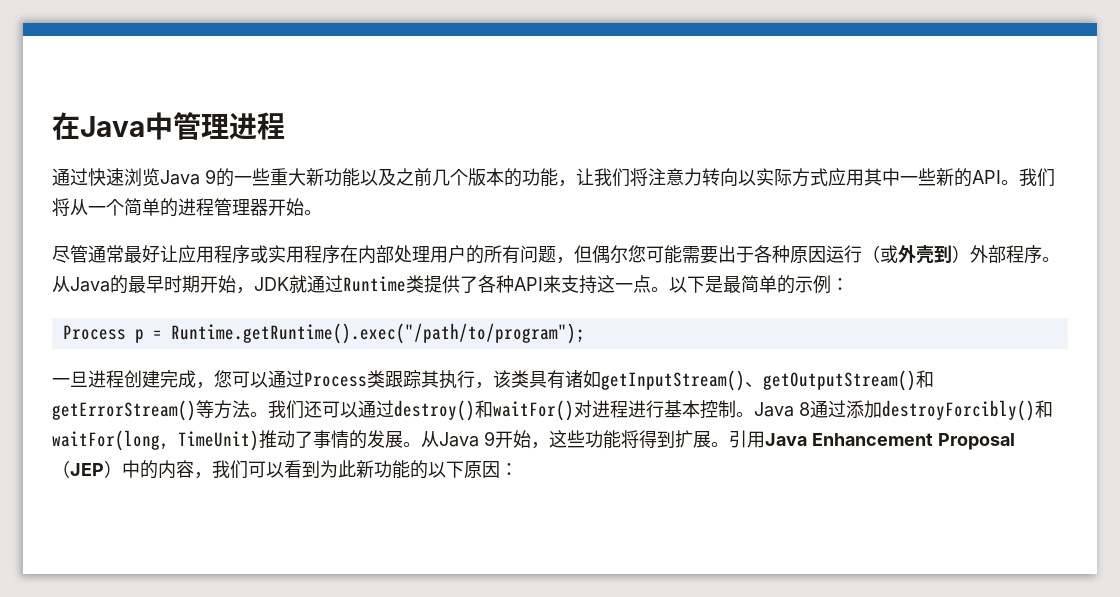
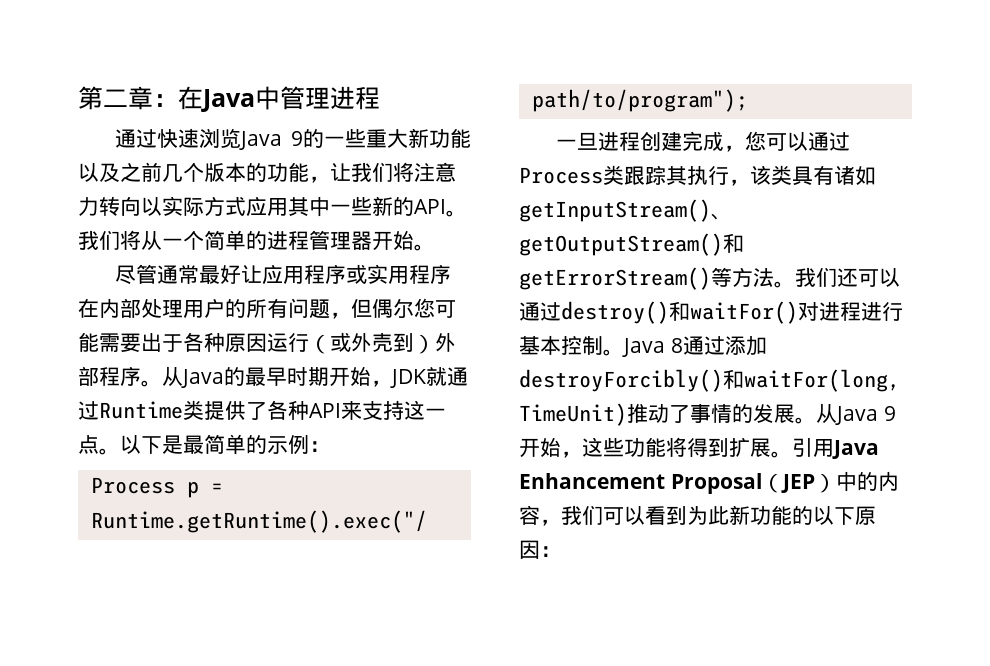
(52, 126) none -> [78,86,178,110] 第二章：

